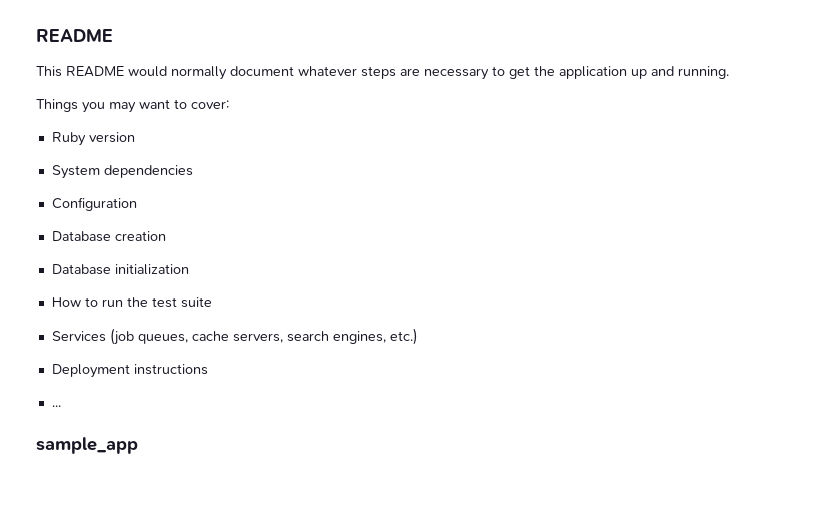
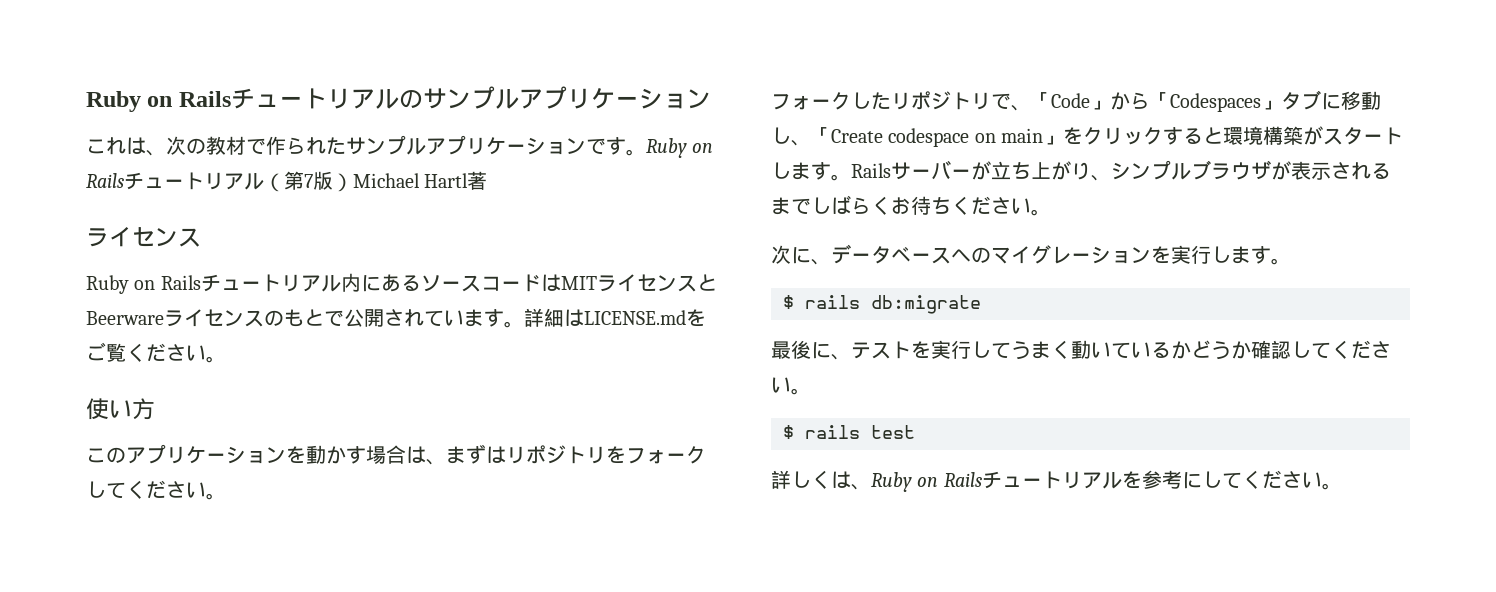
[36,29,113,42] [36,66,729,80] [36,99,229,113] [51,132,135,146] [51,165,193,179] [51,197,137,211] [51,231,166,242] [51,264,189,275] [51,297,212,308] [51,328,418,345] [51,364,208,378] [51,405,61,407] [36,437,138,454] README // This README would normally document whatever steps are necessary to get the application up and running. // Things you may want to cover: // Ruby version // System dependencies // Configuration // Database creation // Database initialization // How to run the test suite // Services (job queues, cache servers, search engines, etc.) // Deployment instructions // ... // sample_app -> [86,86,711,112] [86,135,714,158] [86,171,488,192] [86,227,201,247] [86,273,717,294] [86,308,706,328] [86,342,226,363] [86,398,155,420] [86,444,706,465] [86,480,226,500] [771,90,1381,112] [771,126,1404,147] [771,160,1391,181] [771,195,1051,216] [771,244,1291,265] [783,295,981,314] [771,340,1391,360] [771,377,811,395] [783,425,915,439] [771,470,1342,492] Ruby on Railsチュートリアルのサンプルアプリケーション // これは、次の教材で作られたサンプルアプリケーションです。Ruby on Railsチュートリアル（第7版）Michael Hartl著 // ライセンス // Ruby on Railsチュートリアル内にあるソースコードはMITライセンスとBeerwareライセンスのもとで公開されています。詳細はLICENSE.mdをご覧ください。 // 使い方 // このアプリケーションを動かす場合は、まずはリポジトリをフォークしてください。 // フォークしたリポジトリで、「Code」から「Codespaces」タブに移動し、「Create codespace on main」をクリックすると環境構築がスタートします。Railsサーバーが立ち上がり、シンプルブラウザが表示されるまでしばらくお待ちください。 // 次に、データベースへのマイグレーションを実行します。 // $ rails db:migrate // 最後に、テストを実行してうまく動いているかどうか確認してください。 // $ rails test // 詳しくは、Ruby on Railsチュートリアルを参考にしてください。

